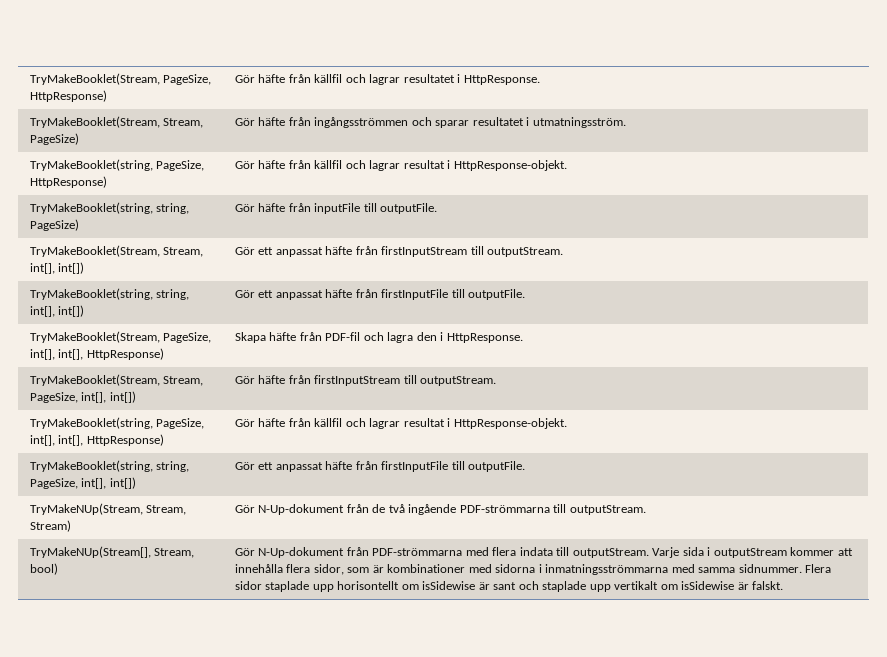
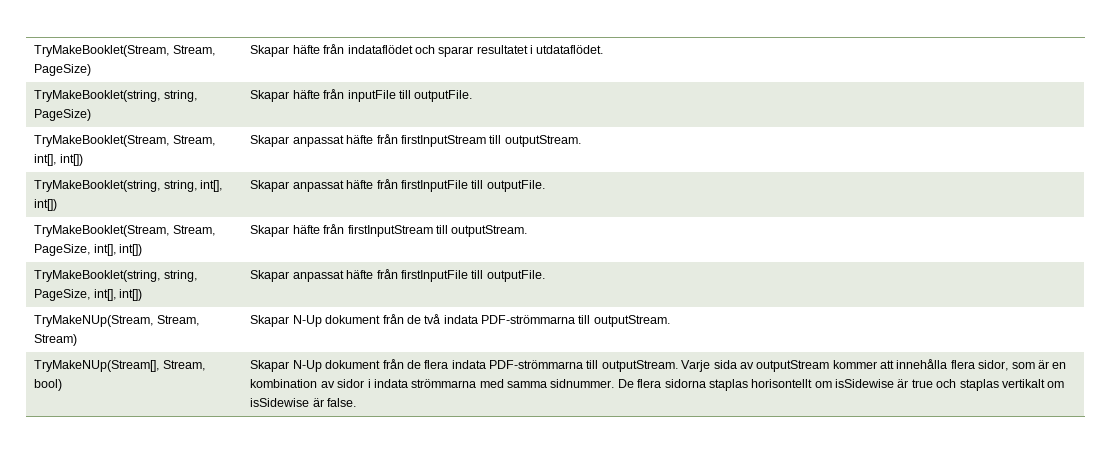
[29,73,212,85] [29,90,107,102] [234,74,540,85] [29,116,160,128] TryMakeBooklet(Stream, PageSize, HttpResponse) | Gör häfte från källfil och lagrar resultatet i HttpResponse. // TryMakeBooklet(Stream, -> [34,45,170,57] TryMakeBooklet(Stream,
[234,117,409,128] Gör häfte från ingångsströmmen -> [250,44,413,57] Skapar häfte från indataflödet
[532,117,626,128] [29,159,205,171] [29,176,107,188] [234,160,567,171] utmatningsström. // TryMakeBooklet(string, PageSize, HttpResponse) | Gör häfte från källfil och lagrar resultat i HttpResponse-objekt. -> [536,45,604,54] utdataflödet.
[234,204,255,212] Gör -> [250,90,290,102] Skapar
[234,247,274,255] Gör ett -> [250,135,290,147] Skapar
[234,289,526,300] [29,331,212,343] [29,348,164,360] [234,332,523,343] Gör ett anpassat häfte från firstInputFile till outputFile. // TryMakeBooklet(Stream, PageSize, int[], int[], HttpResponse) | Skapa häfte från PDF-fil och lagra den i HttpResponse. -> [250,179,545,192] Skapar anpassat häfte från firstInputFile till outputFile.
[234,375,497,386] [29,417,205,429] [29,434,164,446] [234,418,567,429] Gör häfte från firstInputStream till outputStream. // TryMakeBooklet(string, PageSize, int[], int[], HttpResponse) | Gör häfte från källfil och lagrar resultat i HttpResponse-objekt. -> [250,224,528,237] Skapar häfte från firstInputStream till outputStream.
[234,462,274,470] Gör ett -> [250,270,290,282] Skapar
[234,504,345,515] Gör N-Up-dokument -> [250,315,381,327] Skapar N-Up dokument
[408,504,457,515] ingående -> [443,315,478,324] indata
[234,547,489,558] Gör N-Up-dokument från PDF-strömmarna med -> [250,359,421,372] Skapar N-Up dokument från de
(553, 551) none -> [489,360,584,369] PDF-strömmarna
[707,547,711,556] i -> [739,362,754,369] av
[387,564,832,575] [234,581,611,592] kombinationer med sidorna i inmatningsströmmarna med samma sidnummer. Flera sidor staplade upp horisontellt om isSidewise är sant och staplade upp -> [1052,362,1067,369] [250,379,999,391] en kombination av sidor i indata strömmarna med samma sidnummer. De flera sidorna staplas horisontellt om isSidewise är true och staplas
[752,581,784,590] falskt. -> [327,398,357,407] false.

